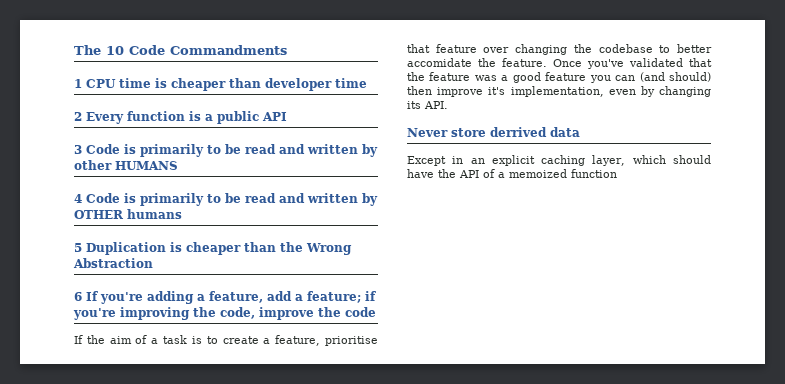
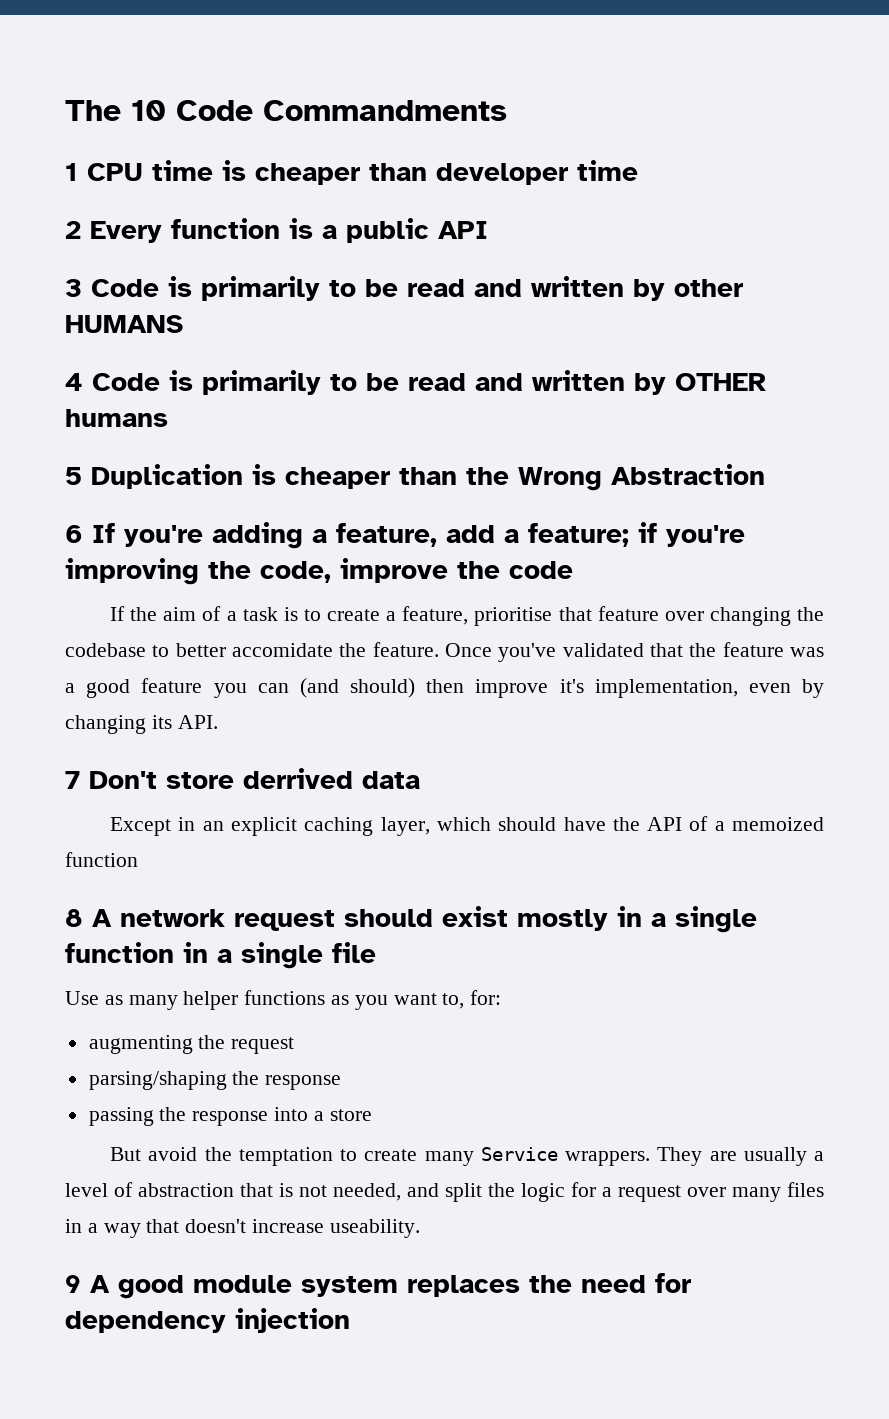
[407,128,448,137] Never -> [65,771,157,789] 7 Don't
(617, 173) none -> [65,906,757,933] [65,942,376,969] [65,990,502,1010] [88,1035,295,1054] [88,1071,342,1090] [88,1107,372,1126] [110,1147,824,1166] [65,1182,824,1202] [65,1219,420,1238] [65,1273,691,1299] [65,1308,350,1333] // 8 A network request should exist mostly in a single function in a single file // Use as many helper functions as you want to, for: // augmenting the request // parsing/shaping the response // passing the response into a store // But avoid the temptation to create many Service wrappers. They are usually a level of abstraction that is not needed, and split the logic for a request over many files in a way that doesn't increase useability. // 9 A good module system replaces the need for dependency injection

